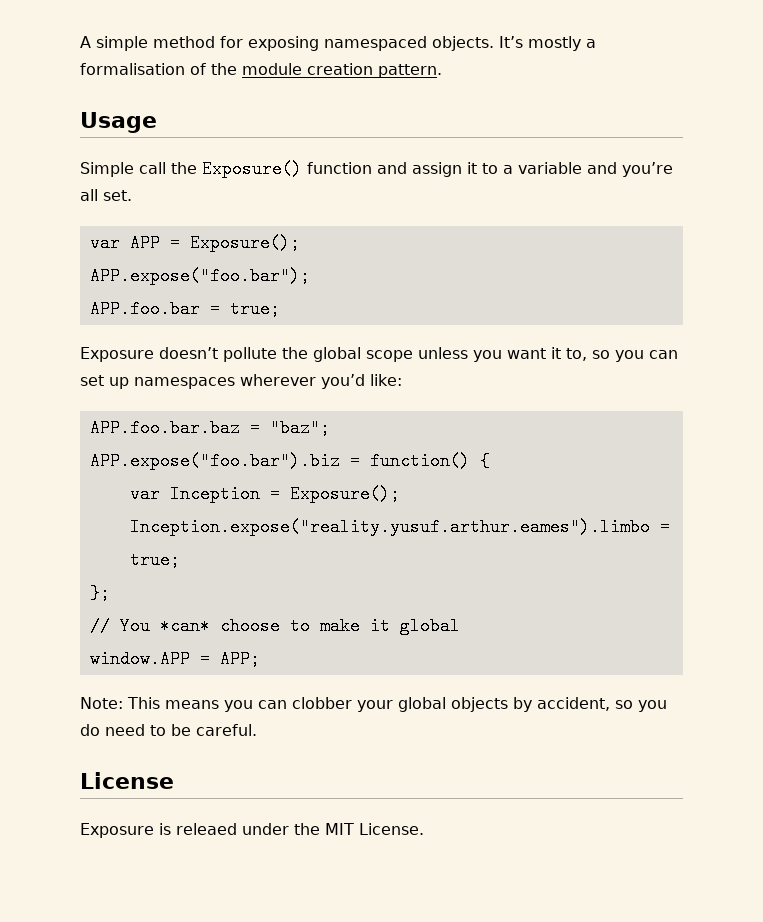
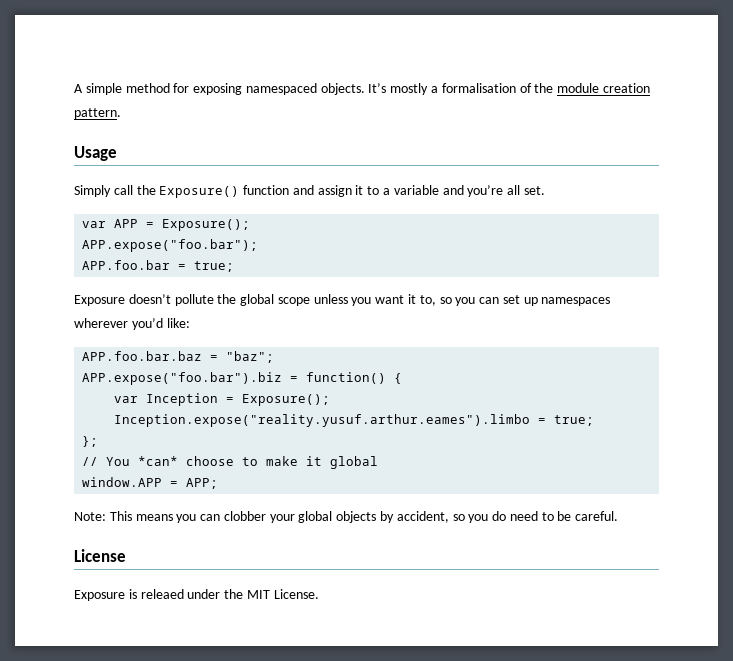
[80,162,134,177] Simple -> [74,185,111,197] Simply

